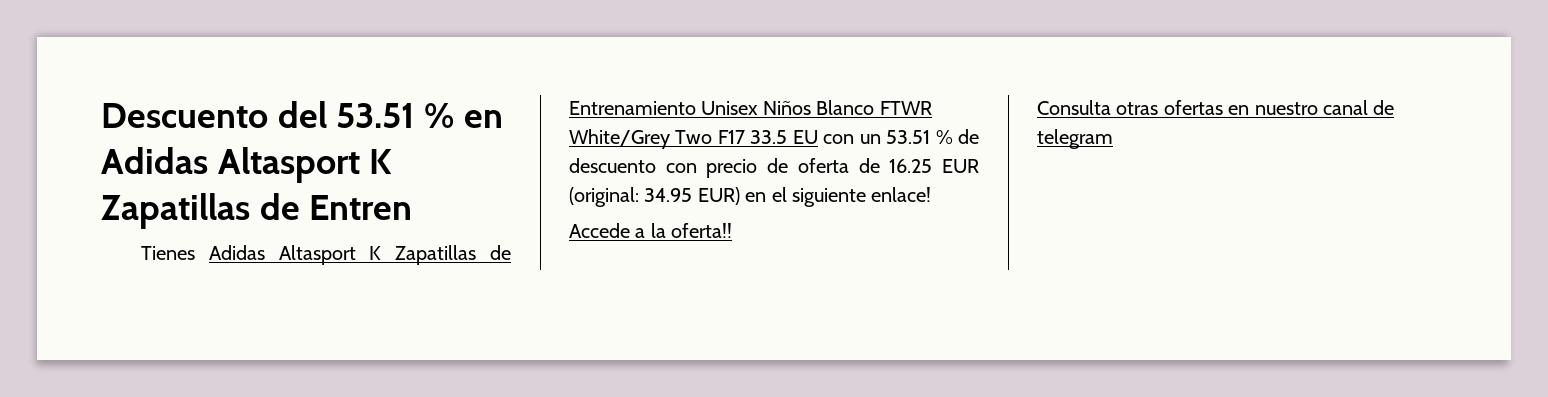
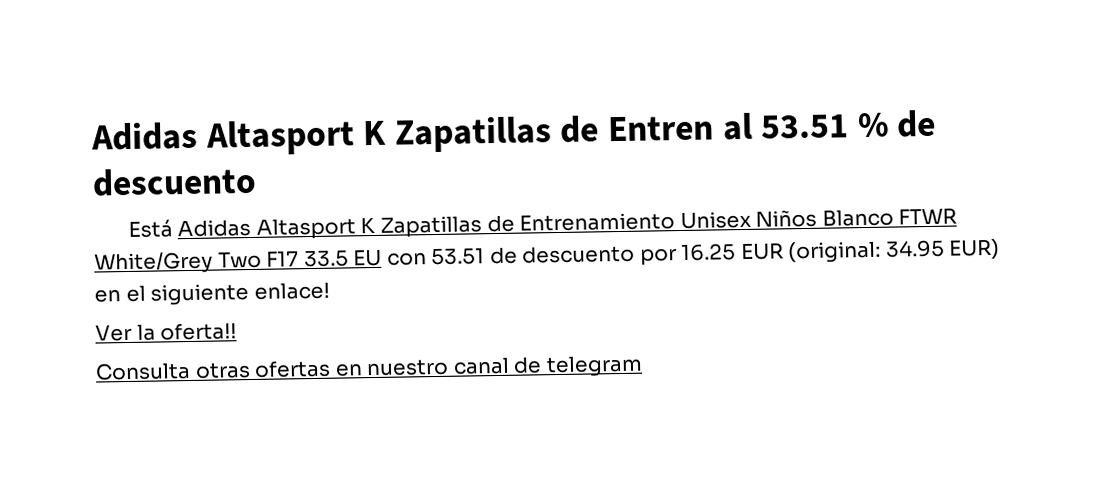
[101,101,503,128] Descuento del 53.51 % en -> (90, 136) none
[140,246,195,260] // Tienes -> [721,109,937,141] [92,166,257,197] [127,219,173,238] al 53.51 % de descuento // Está
[859,129,979,144] [569,158,880,178] un 53.51 % de descuento con precio de oferta de -> [431,245,677,266] 53.51 de descuento por
[569,223,646,238] Accede a -> [95,324,132,342] Ver

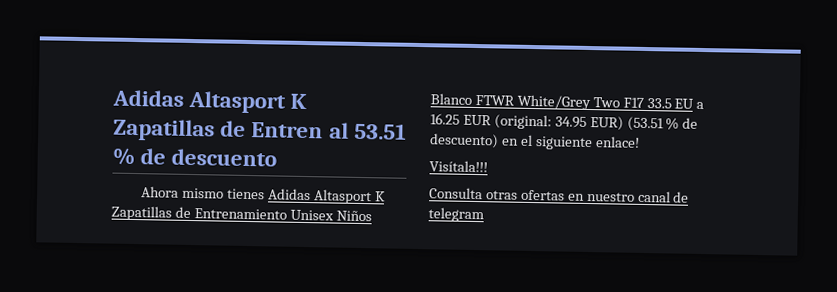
[127,219,173,238] Está -> [141,186,266,200] Ahora mismo tienes
[386,245,677,266] con 53.51 de descuento por -> [696,101,705,110] a
(1001, 249) none -> [626,116,699,132] [429,133,499,149] (53.51 % de descuento)
[95,322,238,342] Ver la oferta!! -> [429,160,488,173] Visítala!!!

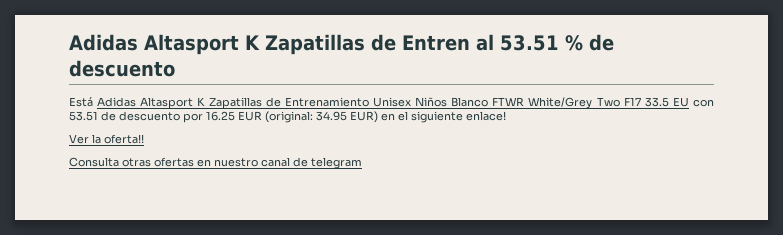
[141,186,266,200] Ahora mismo tienes -> [69,97,93,107] Está
[696,101,705,110] a -> [693,99,714,107] [69,111,203,123] con 53.51 de descuento por
[626,116,699,132] [429,133,499,149] (53.51 % de descuento) -> (378, 117) none
[429,160,488,173] Visítala!!! -> [69,134,144,144] Ver la oferta!!

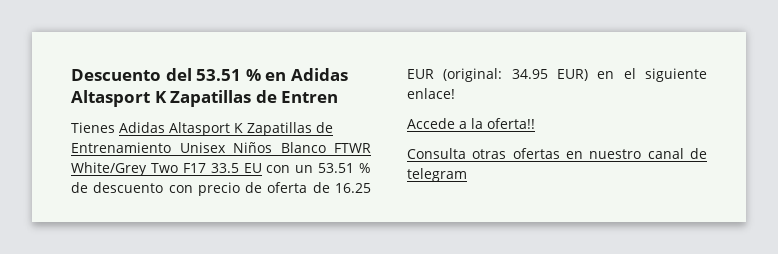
(69, 42) none -> [71,68,287,81] Descuento del 53.51 % en
[476,34,614,51] [69,60,175,77] [69,97,93,107] al 53.51 % de descuento // Está -> [71,122,115,133] // Tienes
[69,111,203,123] 53.51 de descuento por -> [295,163,371,173] [71,182,330,196] un 53.51 % de descuento con precio de oferta de
[69,134,89,144] Ver -> [407,118,467,129] Accede a

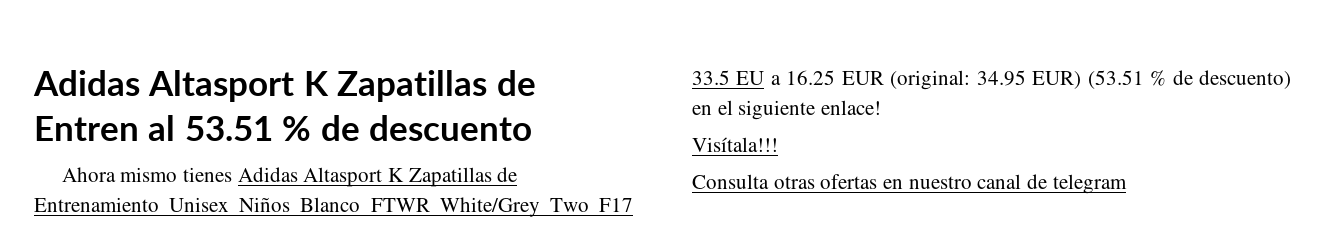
[71,68,287,81] Descuento del 53.51 % en -> (33, 83) none
[71,122,115,133] // Tienes -> [148,115,533,141] [61,167,233,182] al 53.51 % de descuento // Ahora mismo tienes
[266,163,371,173] [71,182,330,196] con un 53.51 % de descuento con precio de oferta de -> [770,75,781,85] a
(588, 75) none -> [1087,70,1291,89] (53.51 % de descuento)
[407,118,535,129] Accede a la oferta!! -> [692,137,778,152] Visítala!!!

